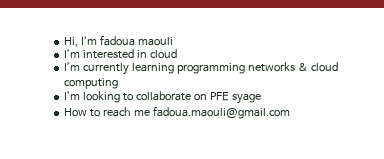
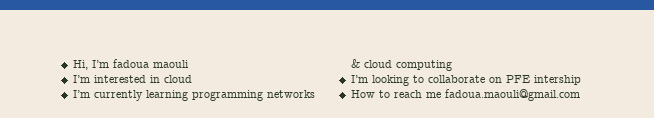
[231,93,261,104] syage -> [533,75,581,85] intership

